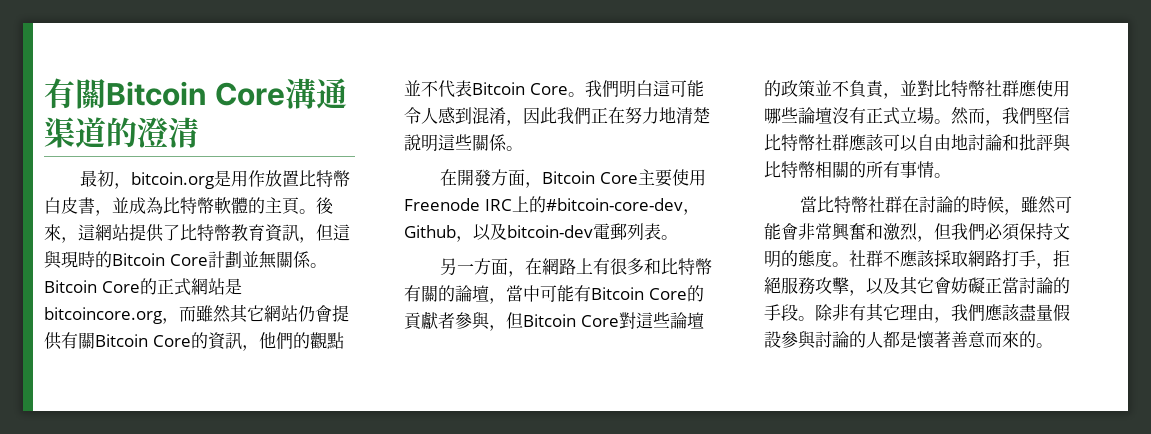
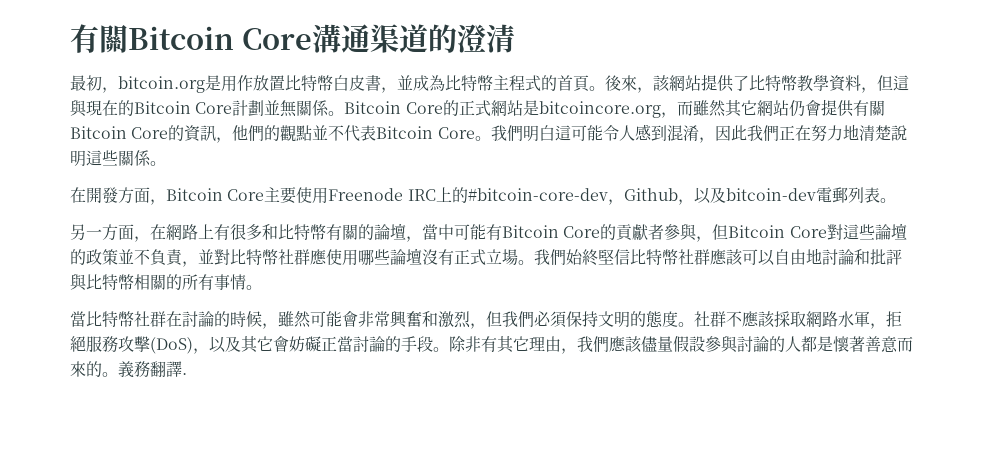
[214,197,282,214] 軟體的主 -> [493,75,573,91] 主程式的首
[78,224,95,241] 這 -> [653,75,670,92] 該
[248,224,299,242] 育資訊 -> [813,75,861,92] 學資料
[78,251,95,268] 時 -> [102,100,118,116] 在
[951,107,1036,126] 然而，我們 -> [534,249,598,266] 我們始終
[1002,250,1036,267] 打手 -> [838,311,870,327] 水軍
(849, 285) none -> [150,337,193,354] (DoS)
[1019,304,1036,321] 盡 -> [641,336,658,352] 儘
(1053, 345) none -> [118,361,187,378] 義務翻譯.

